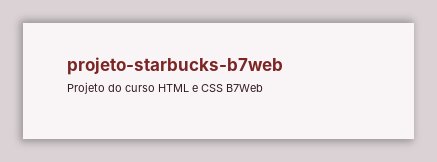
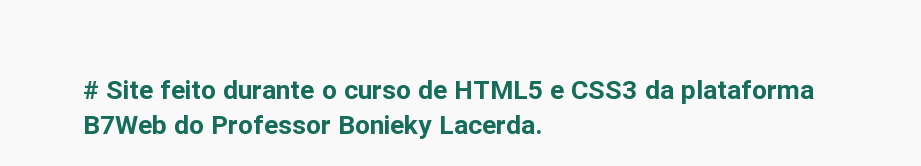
[67,57,283,75] [67,82,263,94] projeto-starbucks-b7web // Projeto do curso HTML e CSS B7Web -> [83,80,814,104] [83,115,543,139] # Site feito durante o curso de HTML5 e CSS3 da plataforma B7Web do Professor Bonieky Lacerda.

